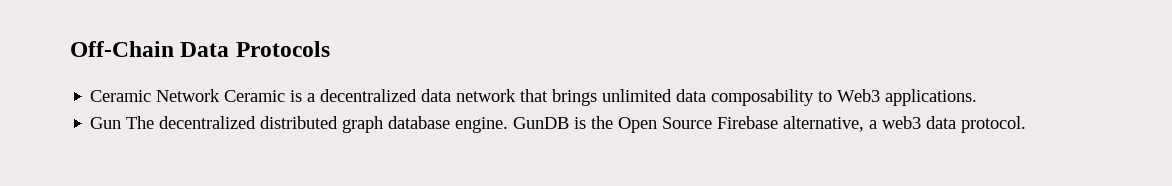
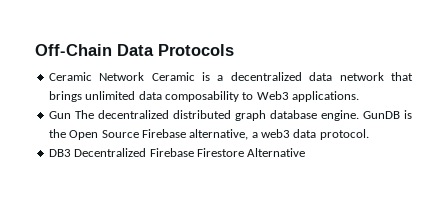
(1027, 124) none -> [48,148,306,157] // DB3 Decentralized Firebase Firestore Alternative

